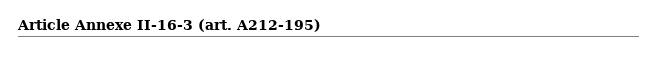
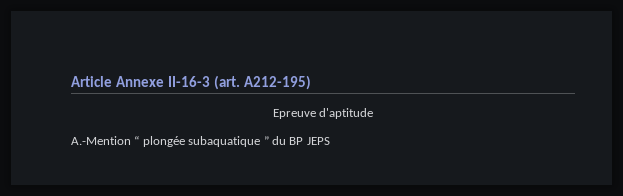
(321, 25) none -> [272,108,374,119] [71,136,330,147] // Epreuve d'aptitude // A.-Mention “ plongée subaquatique ” du BP JEPS

